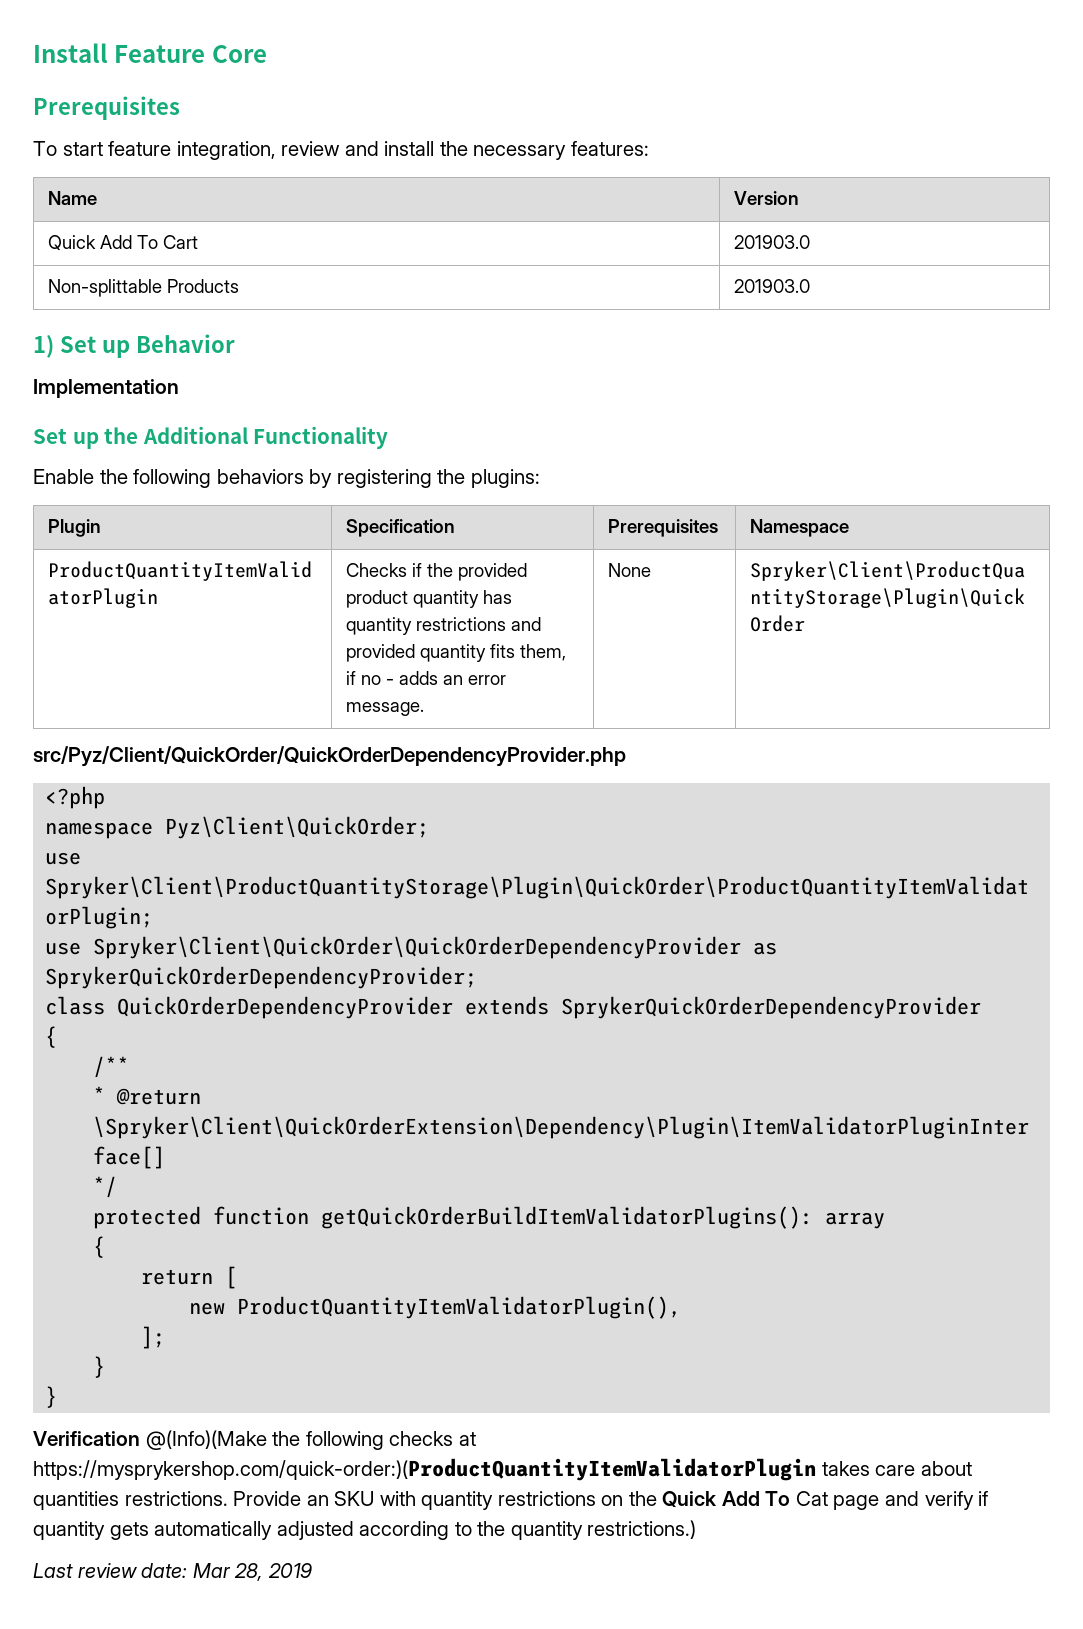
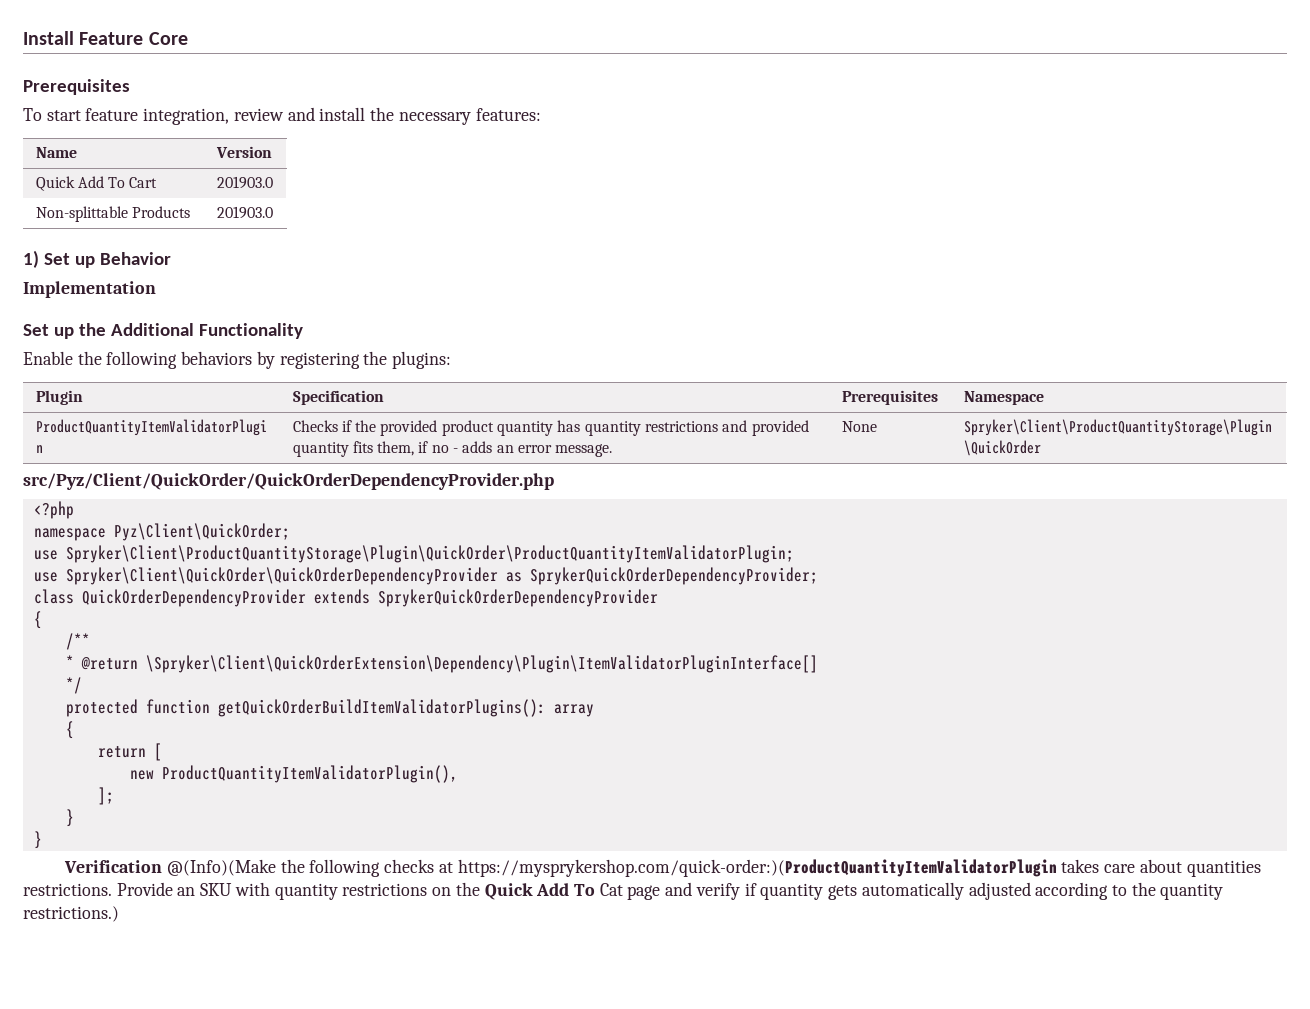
[33,1563,313,1581] // Last review date: Mar 28, 2019 -> (119, 914) none

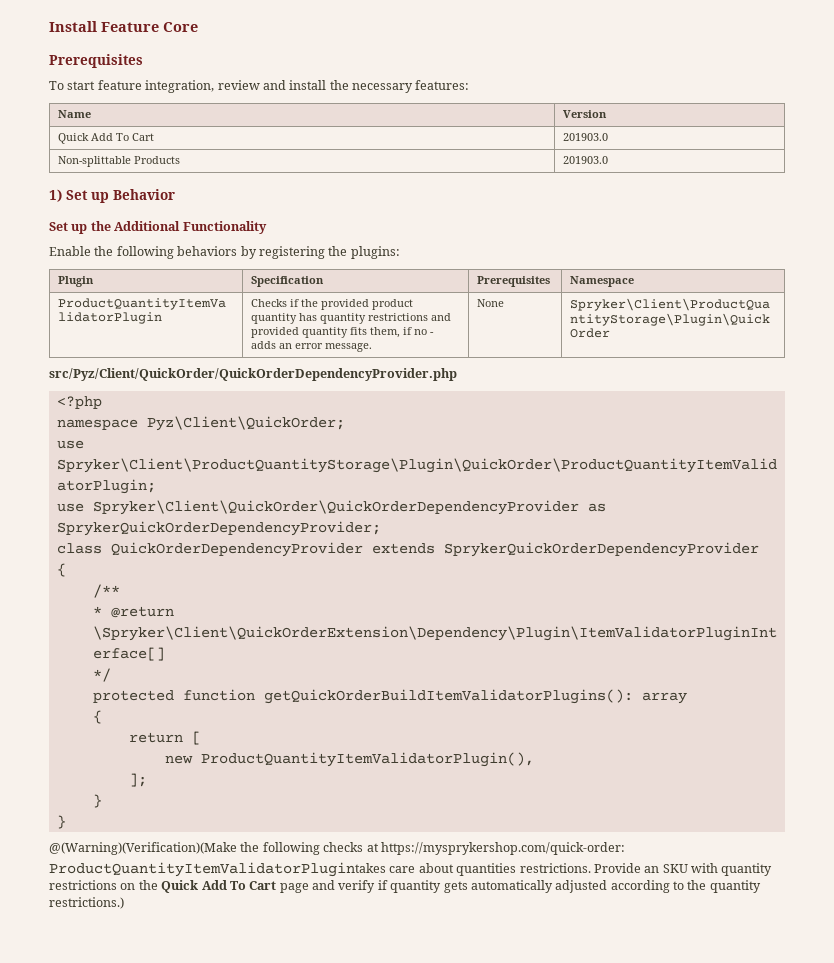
[23,281,156,298] // Implementation -> (175, 194) none
[64,859,277,876] Verification @(Info)(Make -> [49,842,237,855] @(Warning)(Verification)(Make
[457,859,1100,877] https://mysprykershop.com/quick-order:)(ProductQuantityItemValidatorPlugin takes -> [380,842,625,855] [49,862,386,877] https://mysprykershop.com/quick-order: // ProductQuantityItemValidatorPlugintakes
[599,883,623,896] Cat -> [249,881,277,890] Cart

